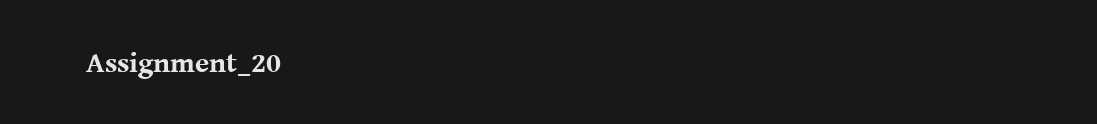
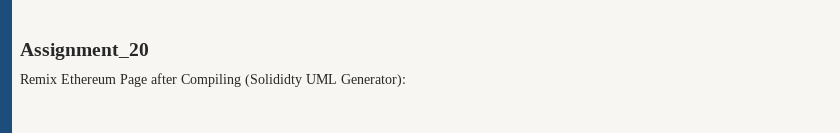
(281, 65) none -> [20,73,406,87] // Remix Ethereum Page after Compiling (Solididty UML Generator):

